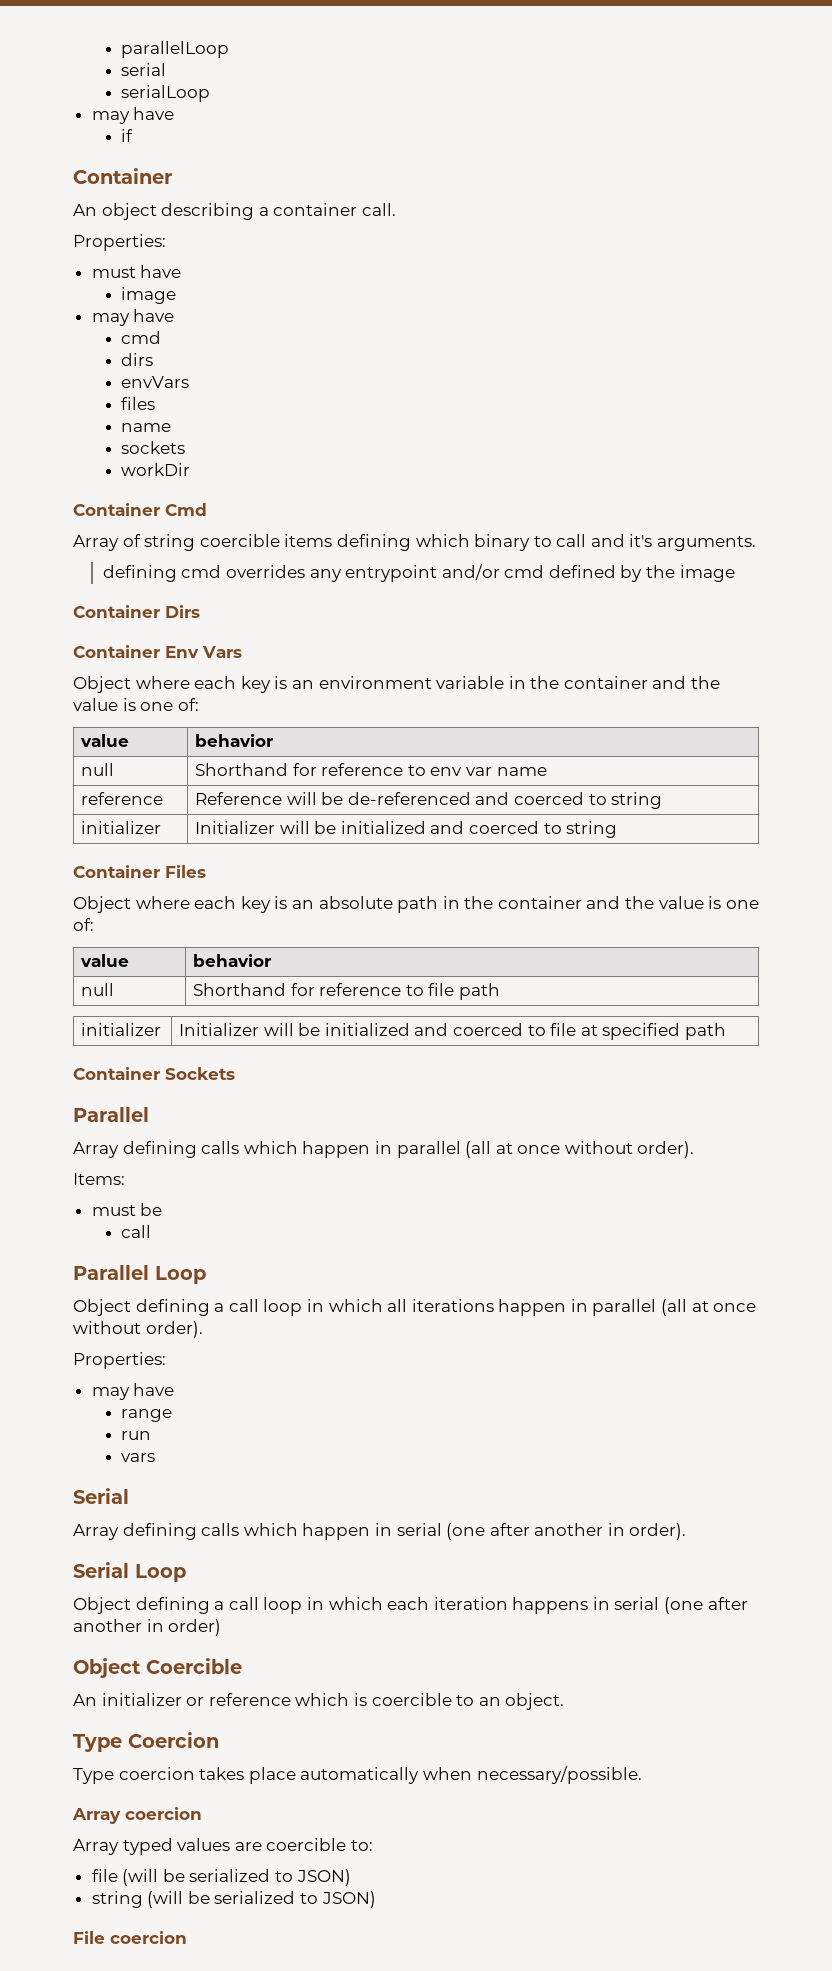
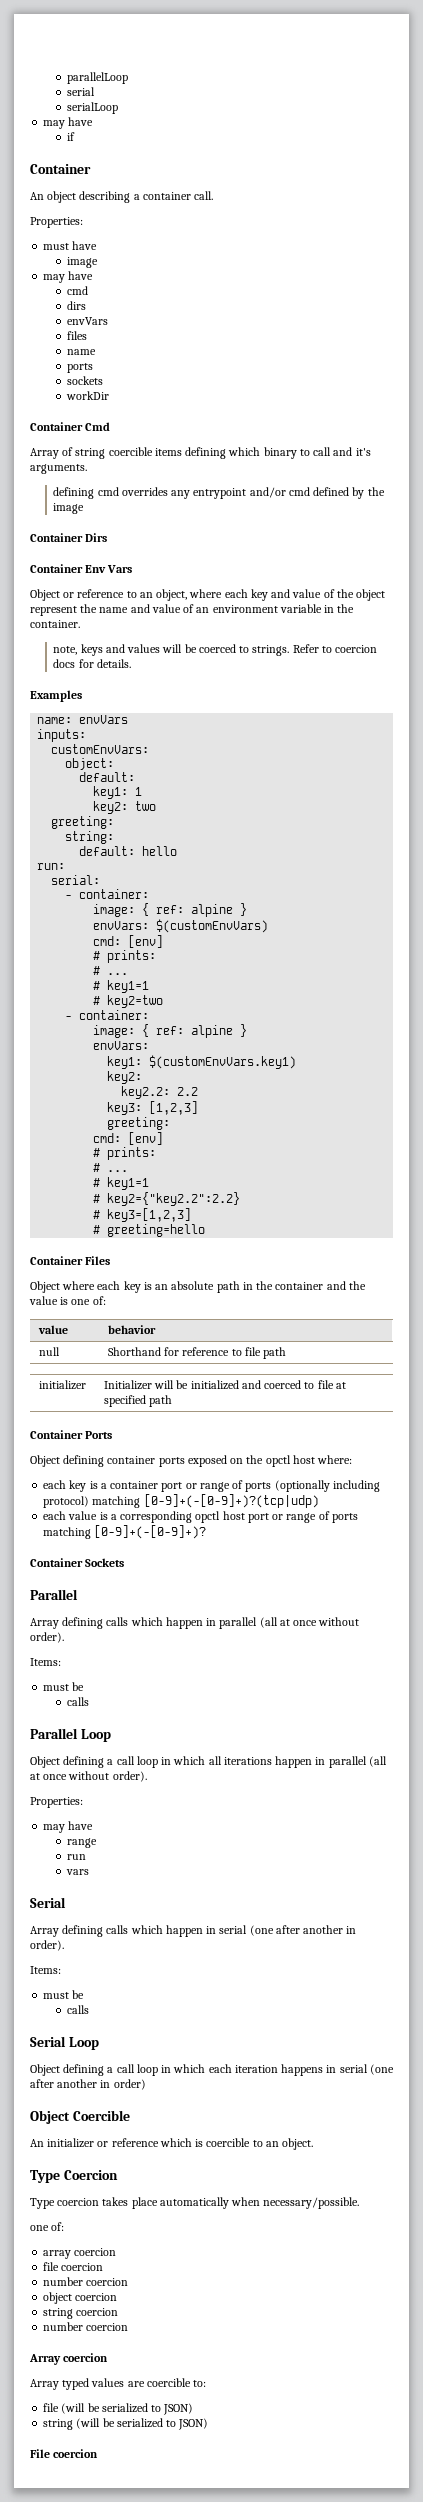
(172, 427) none -> [66,363,93,373] // ports
[135,676,288,693] where each key is -> [63,589,386,601] [30,604,195,616] or reference to an object, where each key and value of the object represent the name and value of
[563,676,721,689] [73,698,199,711] [80,734,130,747] [195,734,274,747] [81,763,115,776] [195,763,547,776] [81,792,164,805] [195,792,663,809] [81,821,162,834] [195,821,618,838] container and the value is one of: // value | behavior // null | Shorthand for reference to env var name // reference | Reference will be de-referenced and coerced to string // initializer | Initializer will be initialized and coerced to string -> [30,620,80,628] [53,644,377,656] [53,659,131,668] [30,690,82,702] [37,715,129,724] [37,729,87,742] [51,744,150,754] [65,758,115,770] [79,772,136,782] [93,786,143,799] [93,801,157,814] [51,816,115,829] [65,831,115,844] [79,846,178,856] [37,863,66,870] [51,875,101,885] [65,889,150,899] [93,903,248,917] [93,919,269,933] [93,935,164,948] [93,950,157,963] [93,966,129,975] [93,980,150,993] [93,995,164,1008] [65,1010,150,1020] [93,1024,248,1038] [93,1041,150,1050] [107,1055,297,1069] [107,1071,143,1084] [121,1086,199,1099] [107,1101,199,1115] [107,1117,171,1130] [93,1132,164,1145] [93,1147,157,1160] [93,1163,129,1172] [93,1177,150,1190] [93,1192,241,1206] [93,1208,192,1222] [93,1224,206,1237] container. // note, keys and values will be coerced to strings. Refer to coercion docs for details. // Examples // name: envVars // inputs: // customEnvVars: // object: // default: // key1: 1 // key2: two // greeting: // string: // default: hello // run: // serial: // - container: // image: { ref: alpine } // envVars: $(customEnvVars) // cmd: [env] // # prints: // # ... // # key1=1 // # key2=two // - container: // image: { ref: alpine } // envVars: // key1: $(customEnvVars.key1) // key2: // key2.2: 2.2 // key3: [1,2,3] // greeting: // cmd: [env] // # prints: // # ... // # key1=1 // # key2={"key2.2":2.2} // # key3=[1,2,3] // # greeting=hello
(726, 1031) none -> [30,1430,113,1439] [30,1455,353,1467] [43,1480,380,1492] [43,1494,319,1508] [43,1511,358,1523] [43,1525,207,1539] // Container Ports // Object defining container ports exposed on the opctl host where: // each key is a container port or range of ports (optionally including protocol) matching [0-9]+(-[0-9]+)?(tcp|udp) // each value is a corresponding opctl host port or range of ports matching [0-9]+(-[0-9]+)?
[121,1225,152,1238] call -> [66,1697,89,1706] calls
(687, 1531) none -> [30,1966,61,1974] [43,1990,85,1999] [66,2005,89,2014] // Items: // must be // calls
(642, 1775) none -> [30,2222,65,2231] [43,2248,117,2259] [43,2262,104,2271] [43,2277,129,2286] [43,2292,118,2304] [43,2308,119,2319] [43,2322,129,2331] // one of: // array coercion // file coercion // number coercion // object coercion // string coercion // number coercion

